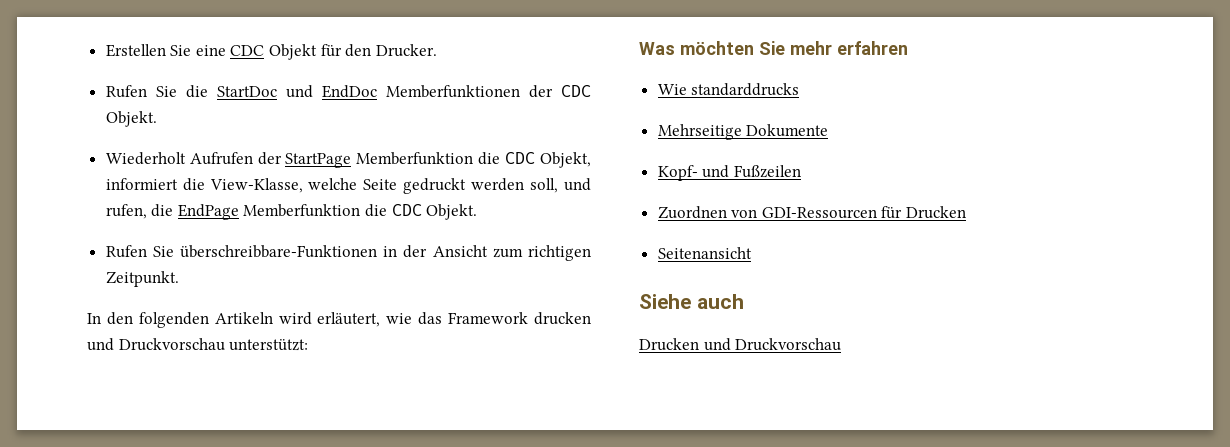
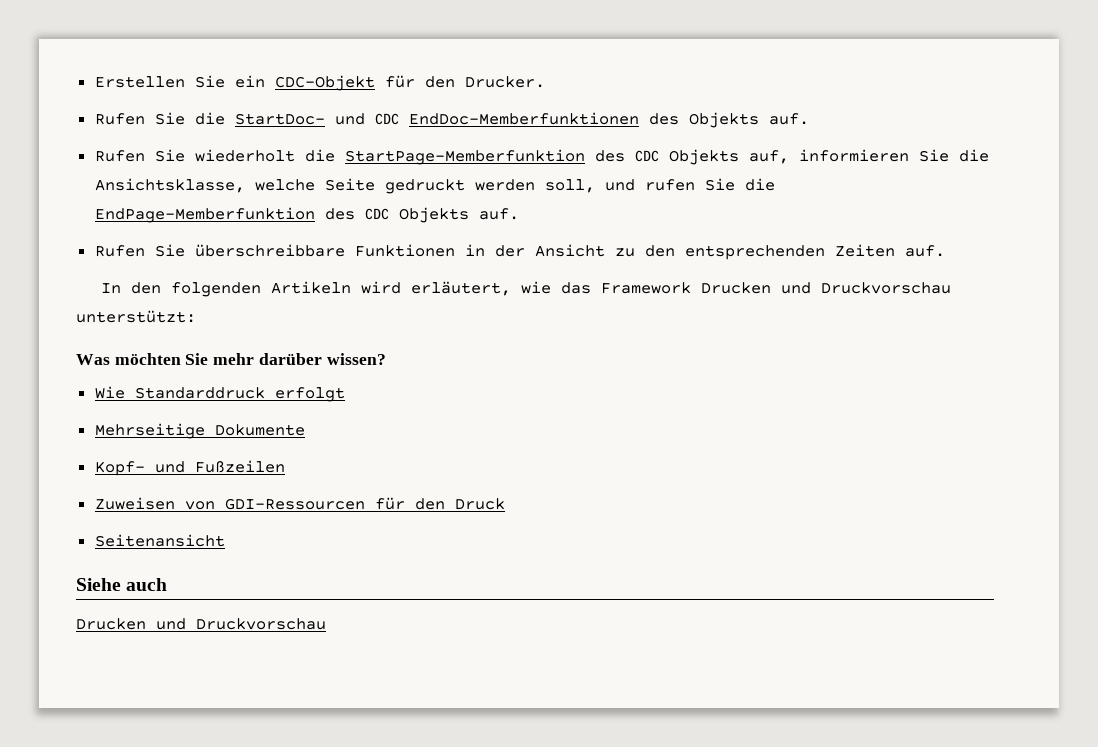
[195,44,318,60] eine CDC Objekt -> [234,75,375,91] ein CDC-Objekt
[216,85,591,98] [105,111,157,127] [105,152,591,168] [105,178,303,193] StartDoc und EndDoc Memberfunktionen der CDC Objekt. // Wiederholt Aufrufen der StartPage Memberfunktion die CDC Objekt, informiert die View-Klasse, -> [234,112,809,128] [94,149,989,165] [94,178,245,193] StartDoc- und CDC EndDoc-Memberfunktionen des Objekts auf. // Rufen Sie wiederholt die StartPage-Memberfunktion des CDC Objekts auf, informieren Sie die Ansichtsklasse,
[105,204,478,220] [105,245,378,258] rufen, die EndPage Memberfunktion die CDC Objekt. // Rufen Sie überschreibbare-Funktionen -> [644,178,775,191] [94,207,519,223] [94,244,455,257] rufen Sie die EndPage-Memberfunktion des CDC Objekts auf. // Rufen Sie überschreibbare Funktionen
[492,245,592,261] [105,271,179,287] zum richtigen Zeitpunkt. -> [614,244,945,260] zu den entsprechenden Zeiten auf.
[534,312,592,325] drucken -> [701,282,772,294] Drucken
[837,41,908,55] erfahren -> [258,353,386,365] darüber wissen?
[691,83,800,96] standarddrucks -> [134,387,345,402] Standarddruck erfolgt
[657,206,727,219] Zuordnen -> [94,497,175,510] Zuweisen
[906,206,967,219] Drucken -> [414,498,505,510] den Druck

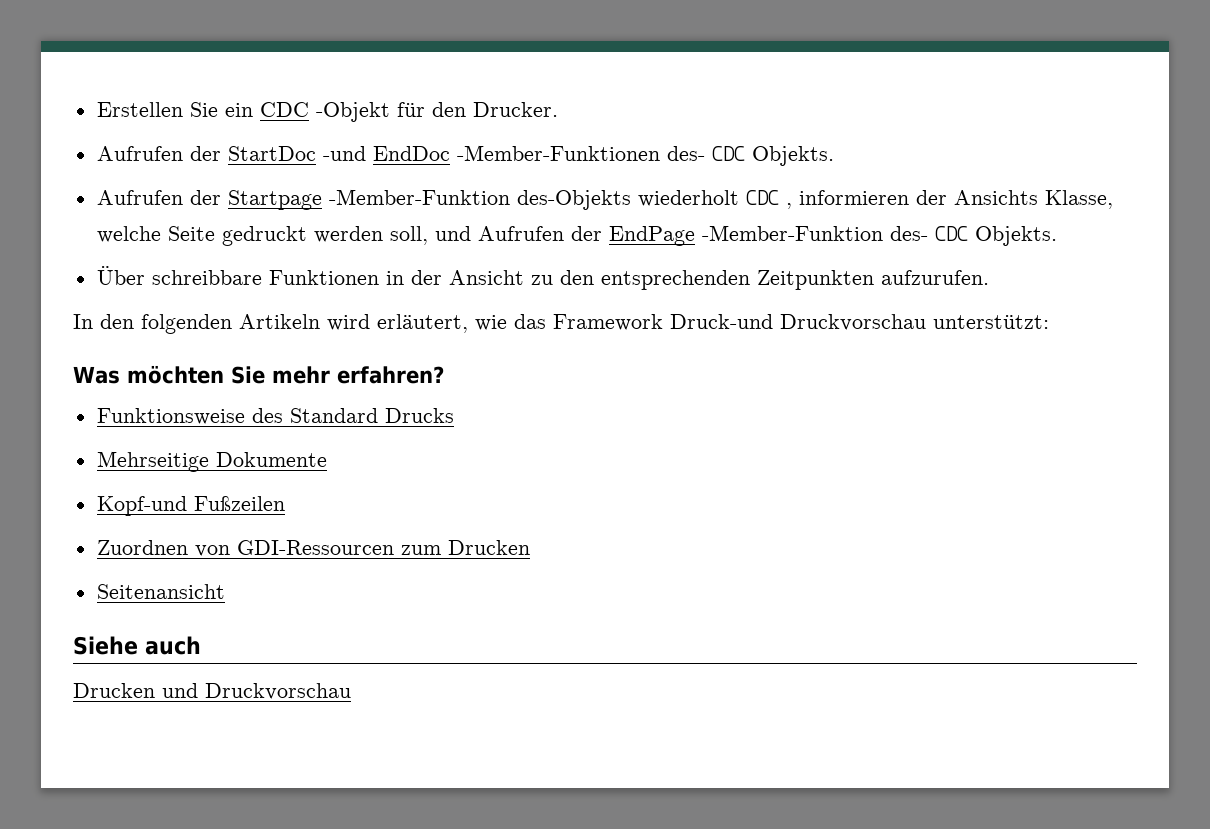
[274,75,375,91] CDC-Objekt -> [259,102,390,122] CDC -Objekt
[94,112,809,128] [94,149,989,165] [94,178,245,193] Rufen Sie die StartDoc- und CDC EndDoc-Memberfunktionen des Objekts auf. // Rufen Sie wiederholt die StartPage-Memberfunktion des CDC Objekts auf, informieren Sie die Ansichtsklasse, -> [96,145,834,166] [96,189,1113,210] Aufrufen der StartDoc -und EndDoc -Member-Funktionen des- CDC Objekts. // Aufrufen der Startpage -Member-Funktion des-Objekts wiederholt CDC , informieren der Ansichts Klasse,
[644,178,775,191] [94,207,519,223] [94,244,345,257] rufen Sie die EndPage-Memberfunktion des CDC Objekts auf. // Rufen Sie überschreibbare -> [477,225,1057,246] [96,266,262,285] Aufrufen der EndPage -Member-Funktion des- CDC Objekts. // Über schreibbare
[834,244,945,257] Zeiten auf. -> [756,270,989,290] Zeitpunkten aufzurufen.
[701,282,812,294] Drucken und -> [670,314,773,329] Druck-und
[258,353,386,365] [94,386,345,402] darüber wissen? // Wie Standarddruck erfolgt -> [336,366,444,384] [96,408,454,425] erfahren? // Funktionsweise des Standard Drucks
[94,461,185,476] Kopf- und -> [96,496,187,516] Kopf-und
[94,497,175,510] Zuweisen -> [96,540,188,555] Zuordnen
[374,497,505,510] für den Druck -> [400,540,530,555] zum Drucken

